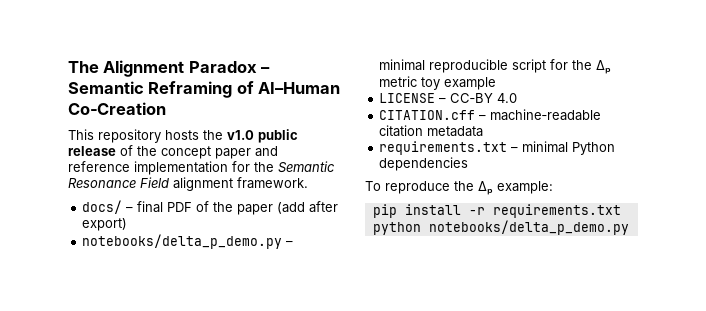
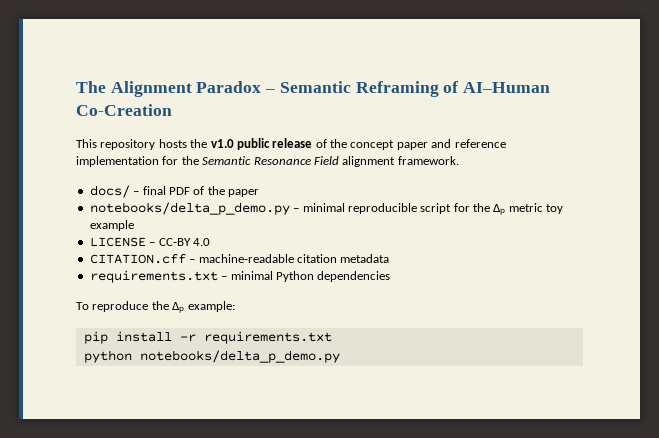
[277,201,339,214] [82,218,128,231] (add after export) -> (259, 193) none

